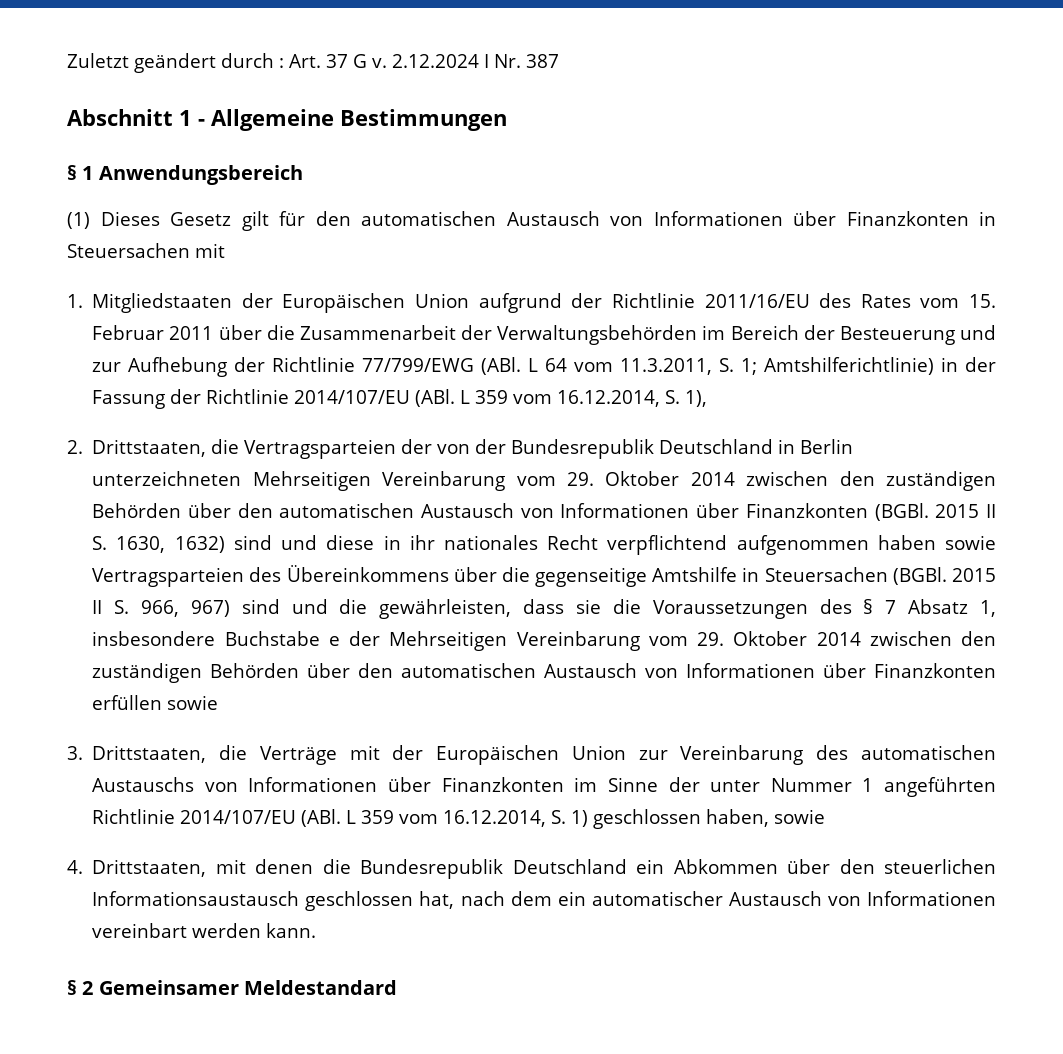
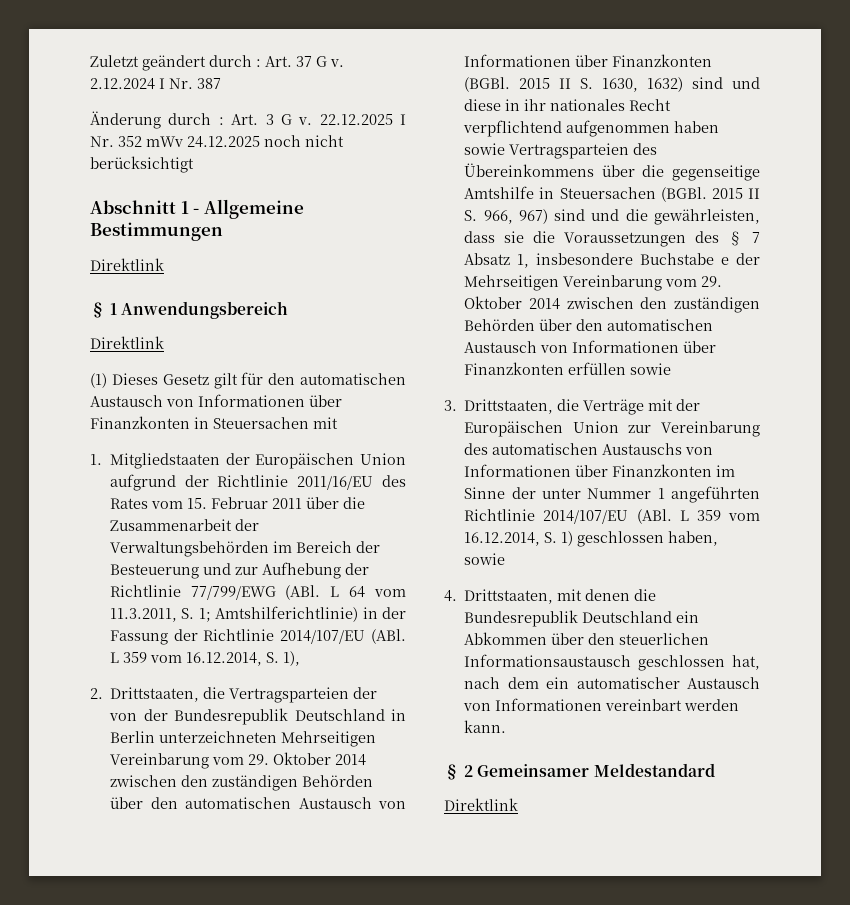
(559, 61) none -> [90,111,406,129] [90,135,344,148] [90,156,194,173] // Änderung durch : Art. 3 G v. 22.12.2025 I Nr. 352 mWv 24.12.2025 noch nicht berücksichtigt
(507, 120) none -> [90,258,164,271] // Direktlink
(303, 175) none -> [90,336,164,349] // Direktlink
(398, 987) none -> [444,798,518,811] // Direktlink

